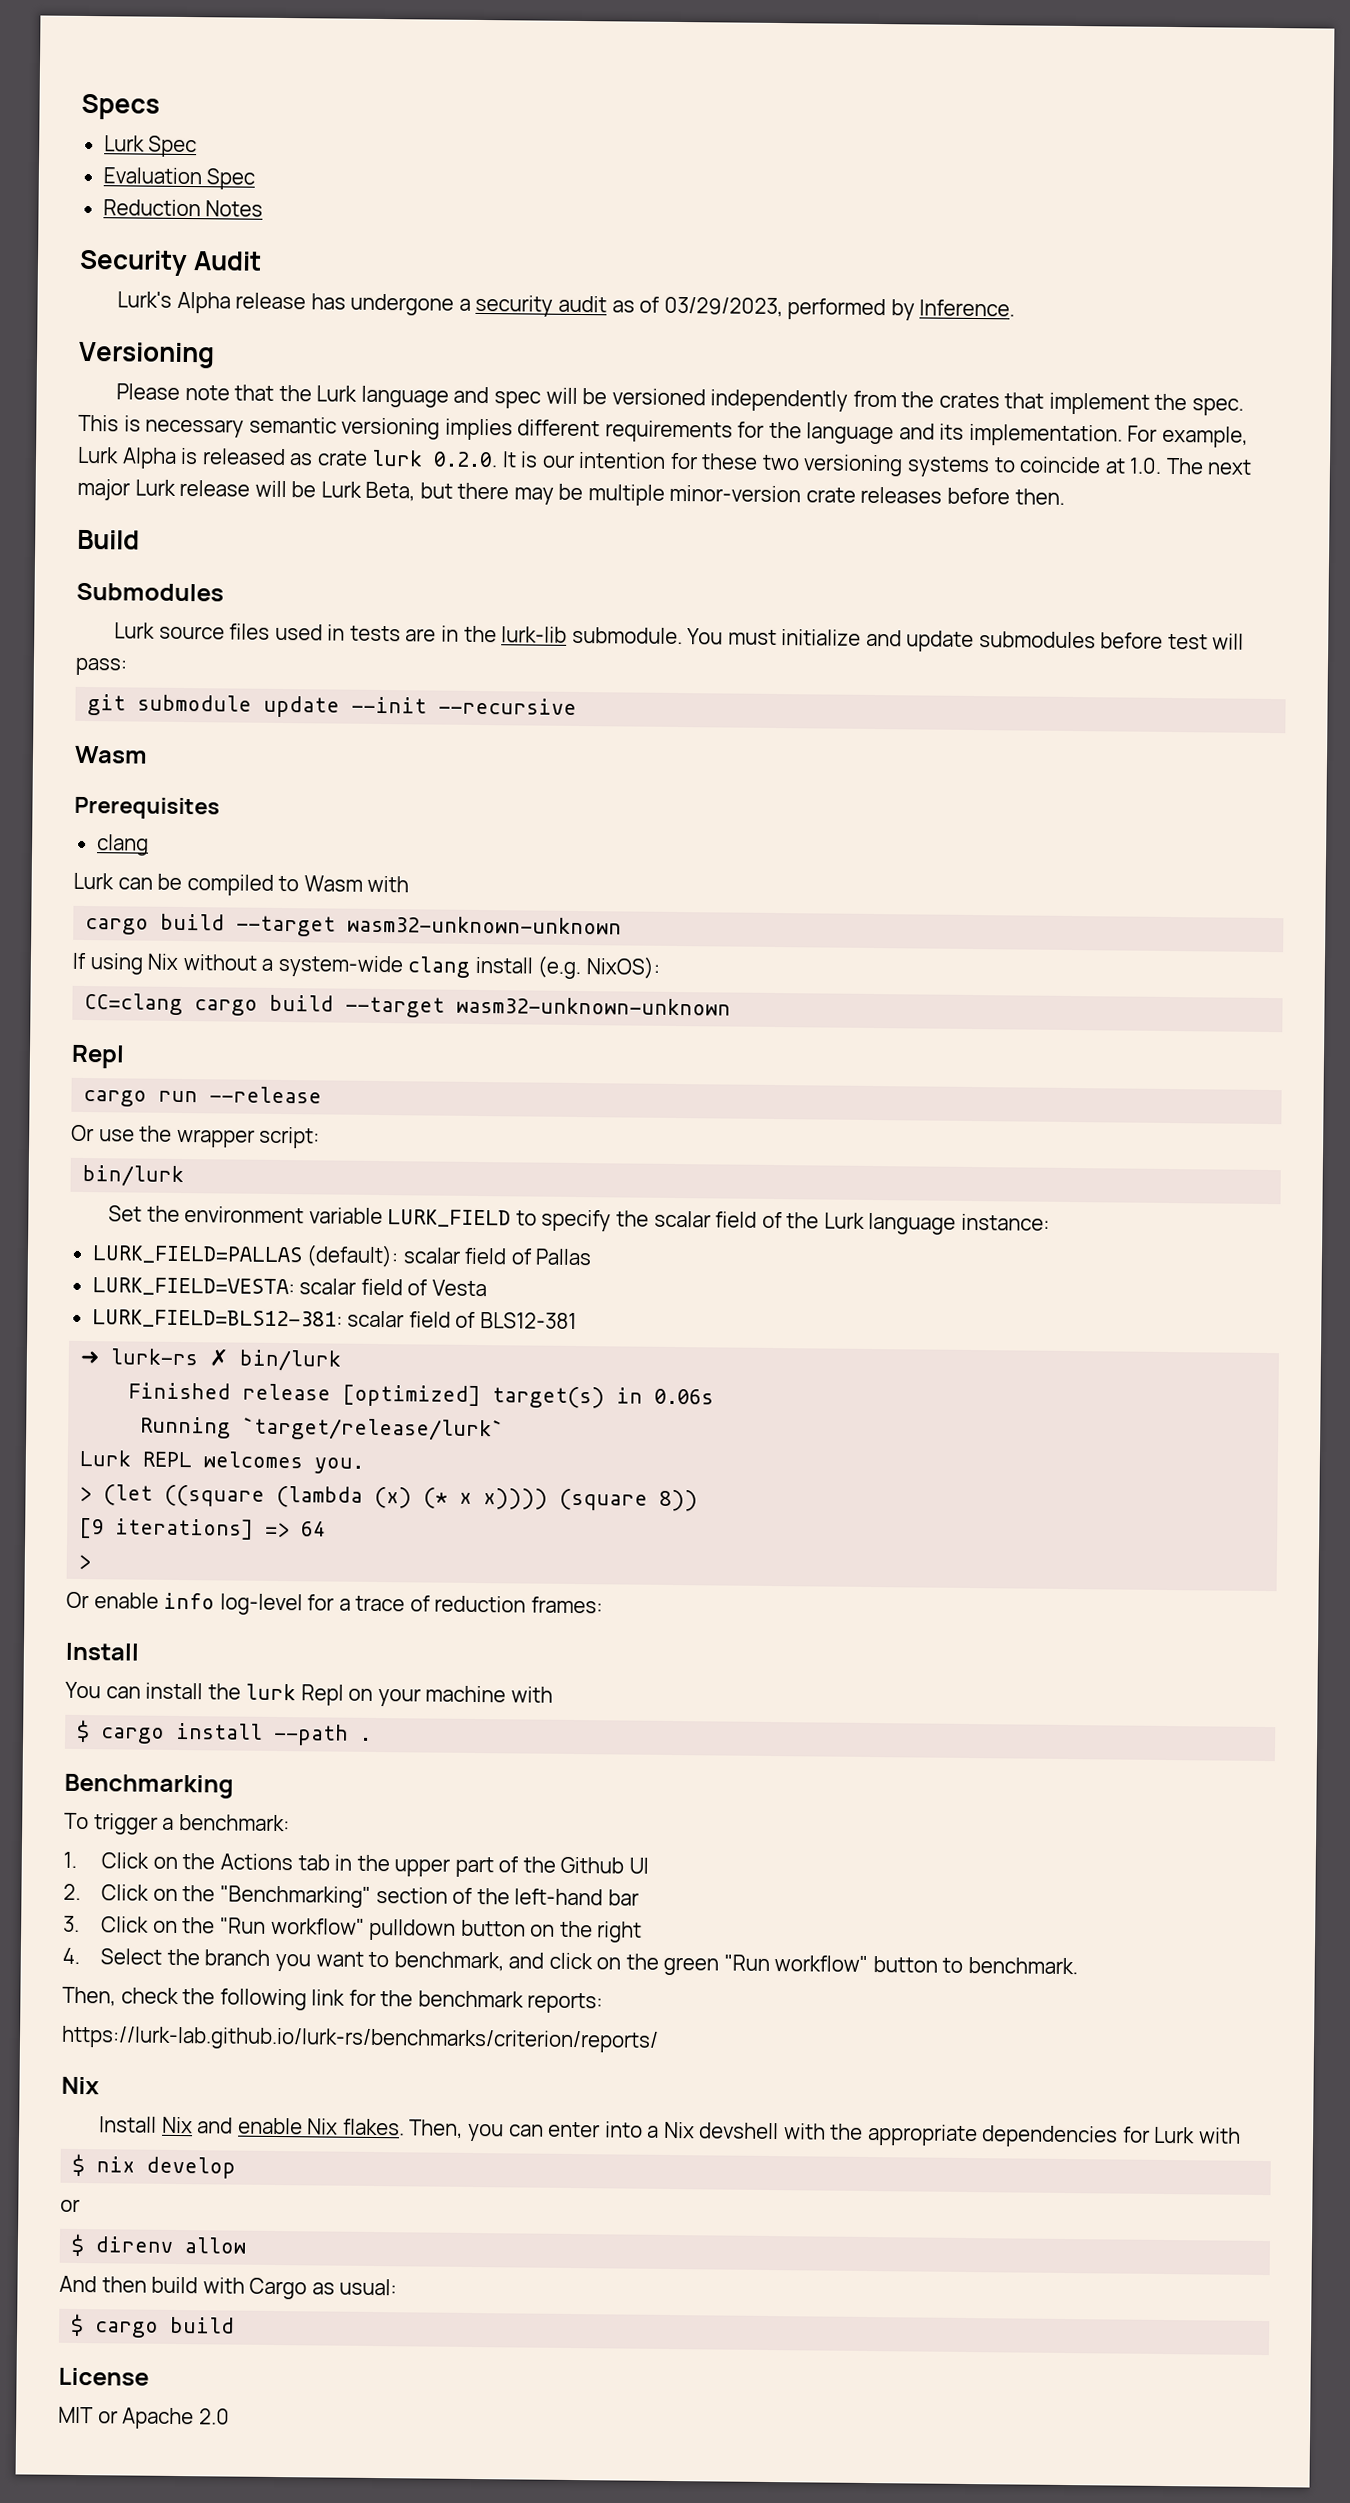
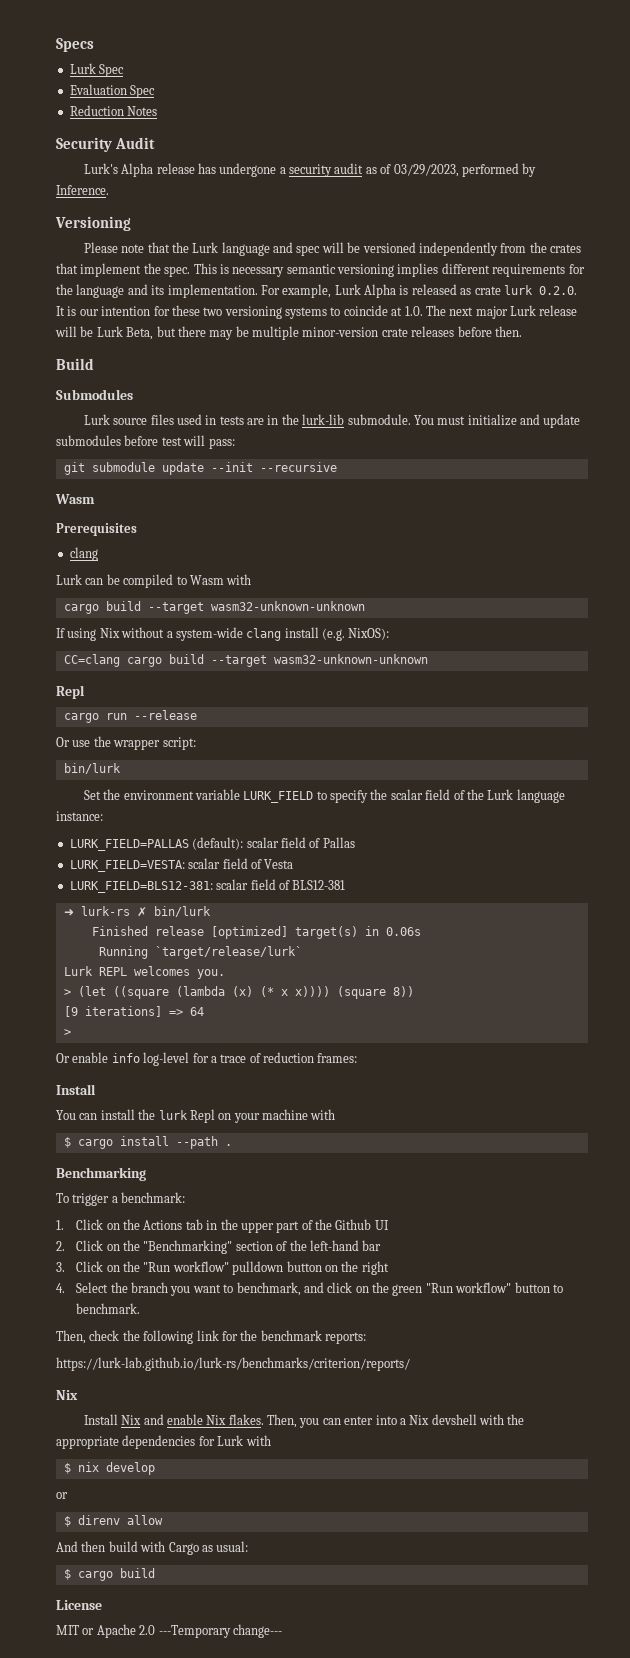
(230, 2416) none -> [158,1624,282,1638] ---Temporary change---

